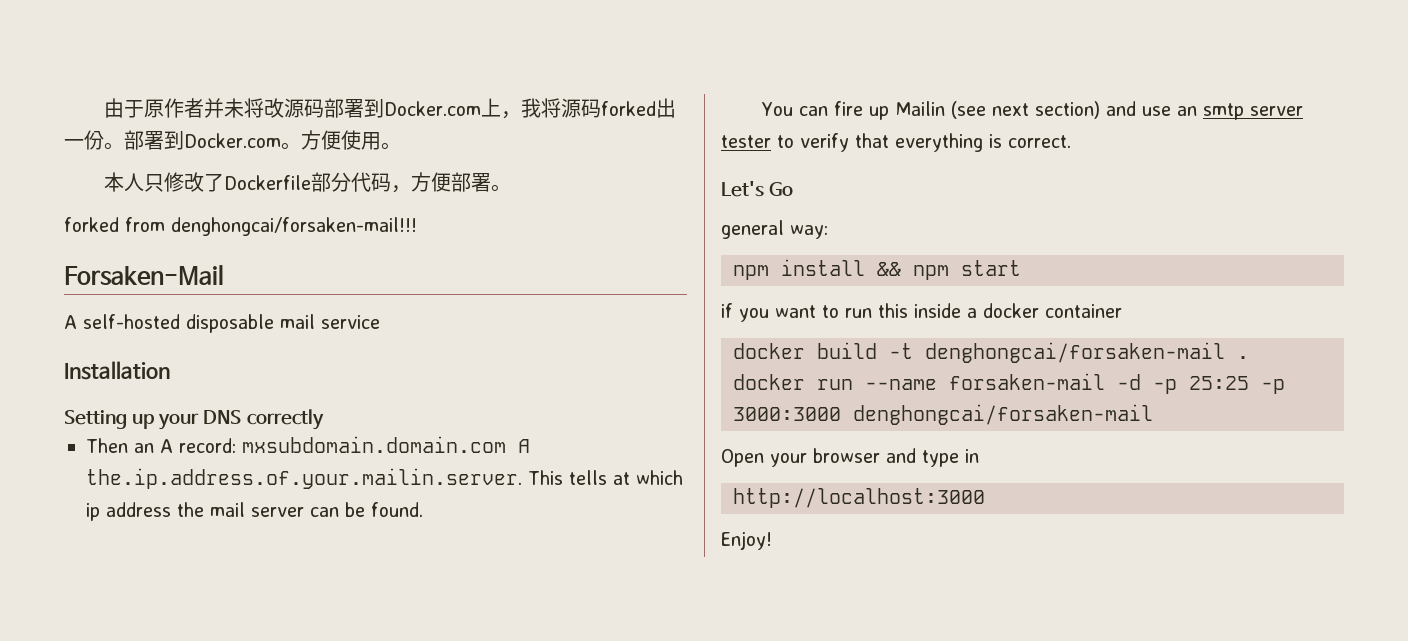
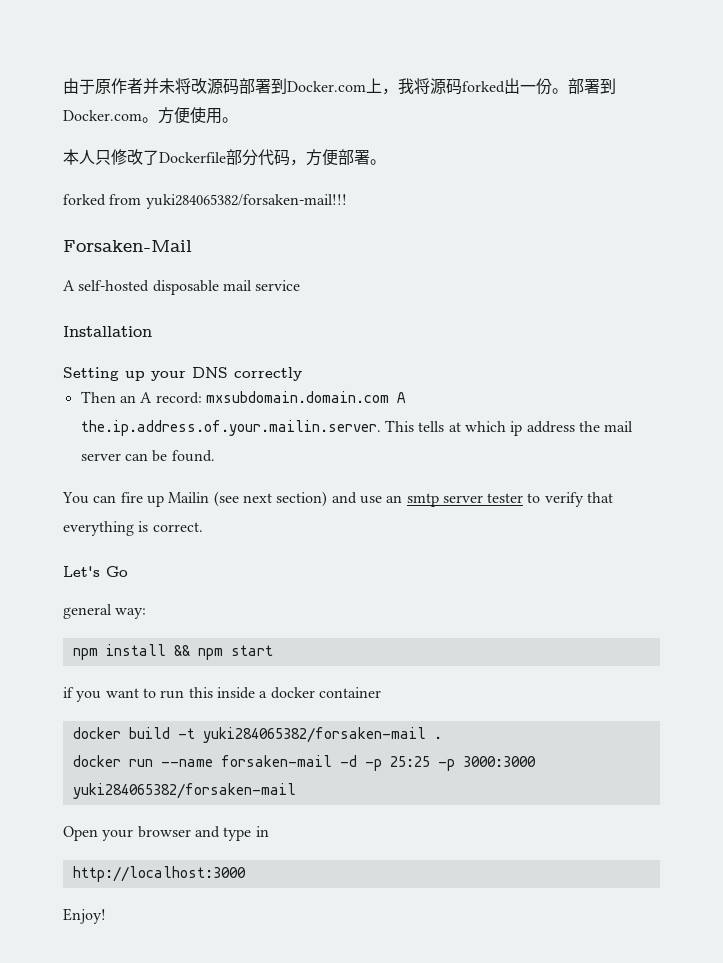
[171,217,417,236] denghongcai/forsaken-mail!!! -> [145,194,347,209] yuki284065382/forsaken-mail!!!
[925,342,1225,363] denghongcai/forsaken-mail -> [202,727,426,743] yuki284065382/forsaken-mail
[853,404,1153,425] denghongcai/forsaken-mail -> [72,783,296,799] yuki284065382/forsaken-mail

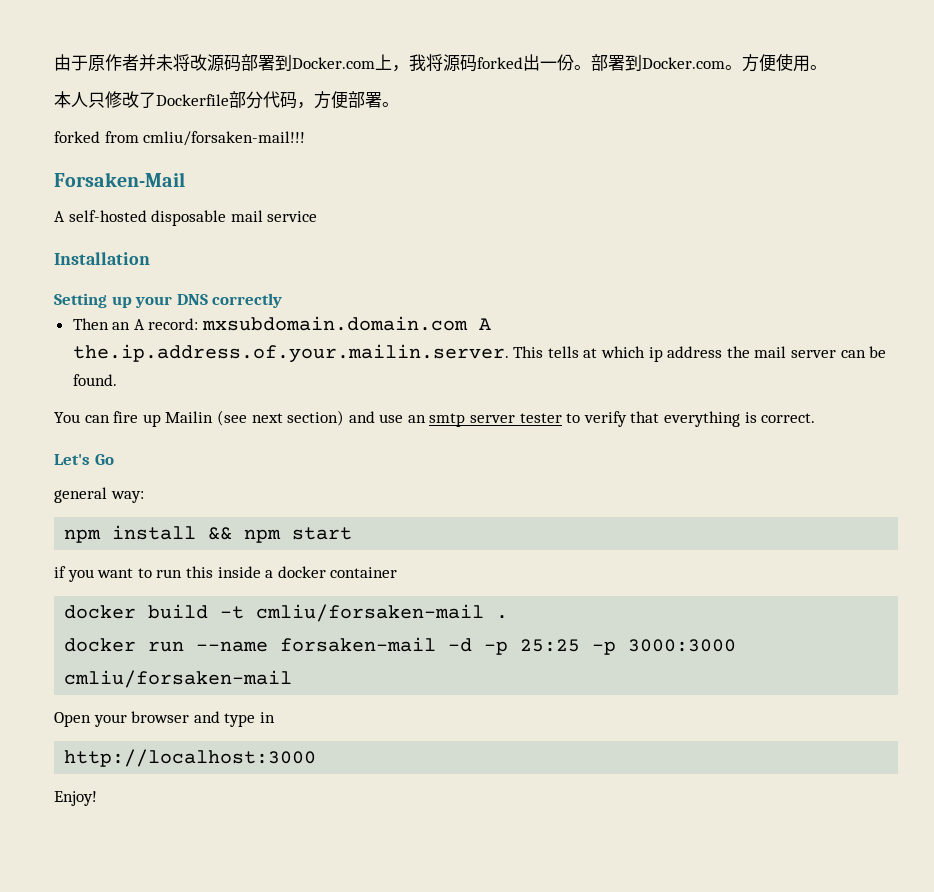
[145,194,347,209] yuki284065382/forsaken-mail!!! -> [143,131,306,146] cmliu/forsaken-mail!!!
[202,727,426,743] yuki284065382/forsaken-mail -> [256,604,485,622] cmliu/forsaken-mail
[72,783,296,799] yuki284065382/forsaken-mail -> [64,670,293,688] cmliu/forsaken-mail

